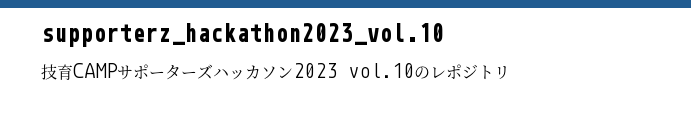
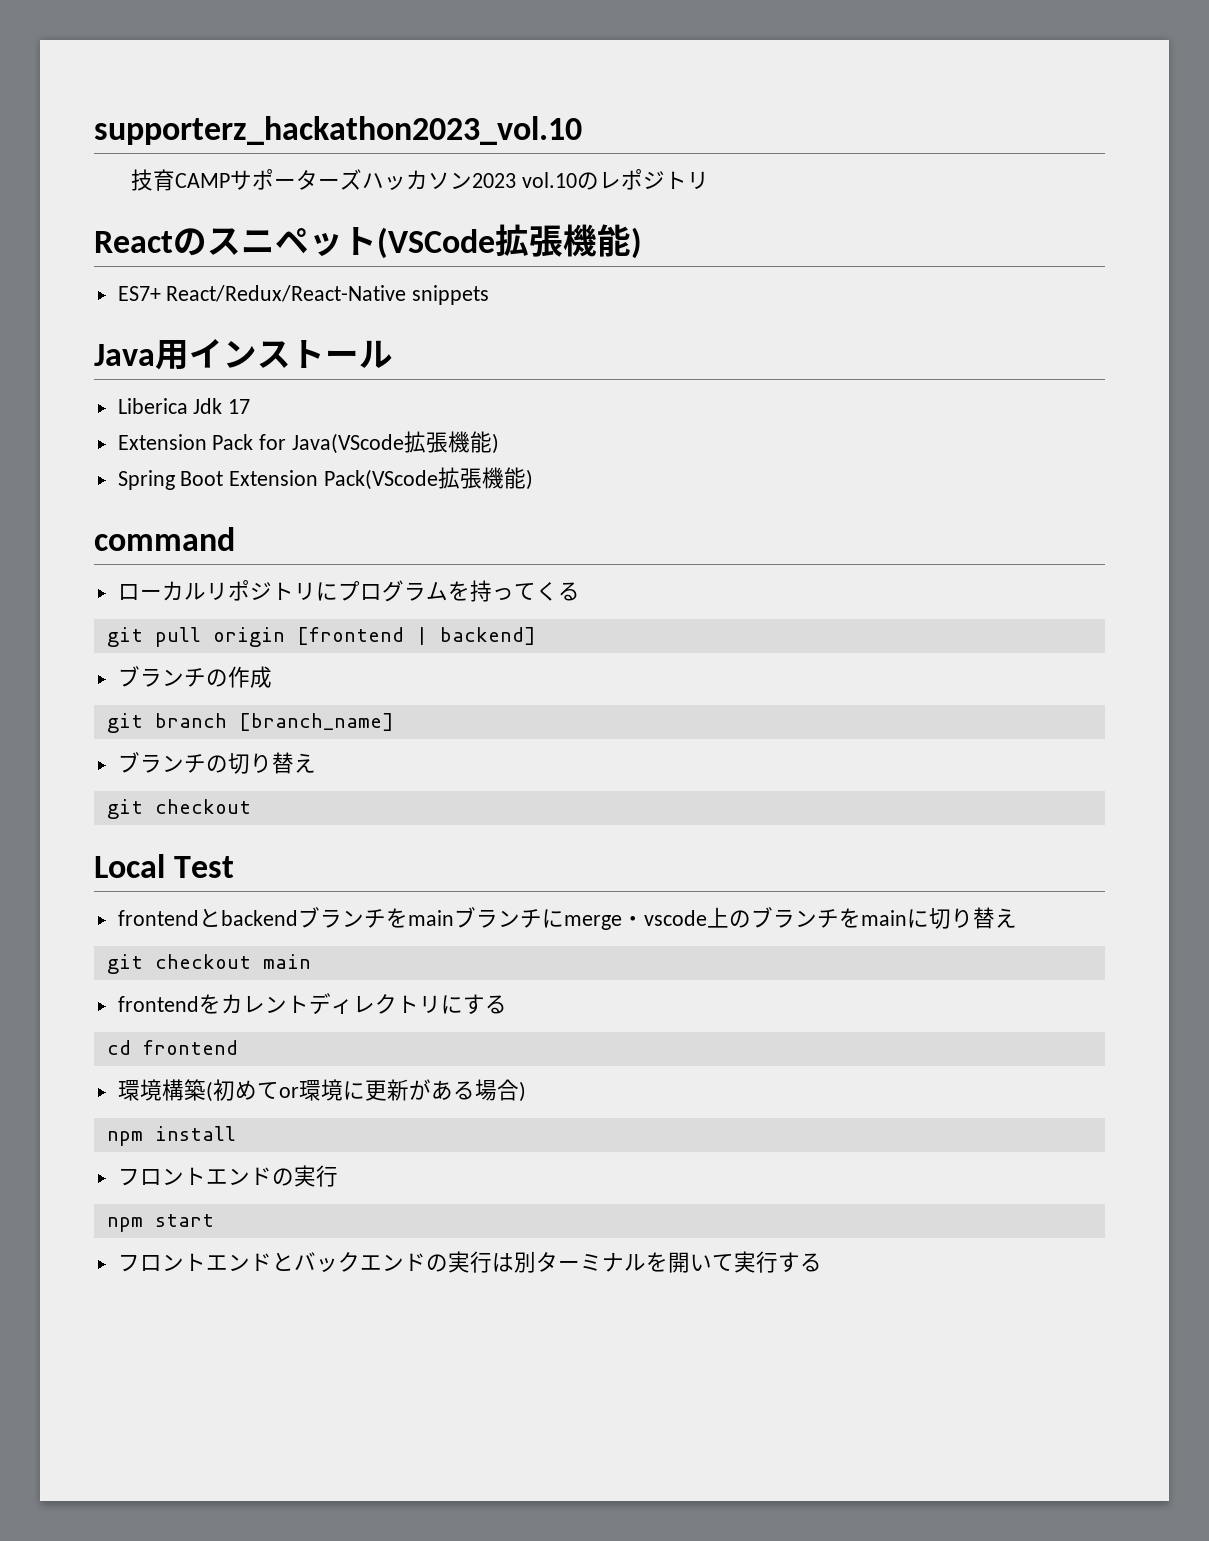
(510, 72) none -> [94,224,642,259] [117,285,490,305] [94,339,393,370] [117,398,251,414] [117,431,500,454] [117,467,534,490] [94,527,235,551] [117,580,580,602] [106,627,536,647] [117,666,272,688] [106,713,394,733] [117,752,316,774] [106,799,251,819] [94,854,235,878] [117,907,1017,930] [106,954,311,974] [117,993,507,1015] [106,1040,238,1055] [117,1079,526,1102] [106,1126,236,1146] [117,1165,338,1187] [106,1214,214,1232] [117,1251,822,1273] // Reactのスニペット(VSCode拡張機能) // ES7+ React/Redux/React-Native snippets // Java用インストール // Liberica Jdk 17 // Extension Pack for Java(VScode拡張機能) // Spring Boot Extension Pack(VScode拡張機能) // command // ローカルリポジトリにプログラムを持ってくる // git pull origin [frontend | backend] // ブランチの作成 // git branch [branch_name] // ブランチの切り替え // git checkout // Local Test // frontendとbackendブランチをmainブランチにmerge・vscode上のブランチをmainに切り替え // git checkout main // frontendをカレントディレクトリにする // cd frontend // 環境構築(初めてor環境に更新がある場合) // npm install // フロントエンドの実行 // npm start // フロントエンドとバックエンドの実行は別ターミナルを開いて実行する

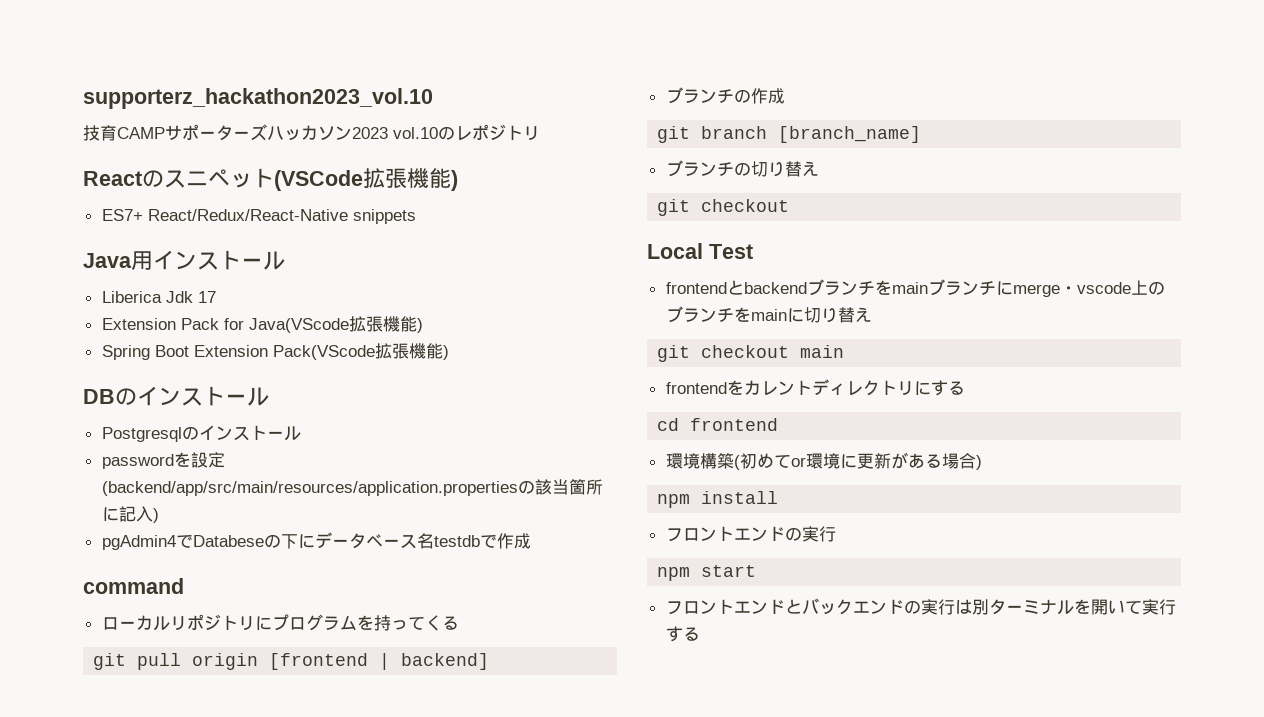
(534, 479) none -> [83,386,269,406] [101,425,301,442] [101,452,225,469] [101,479,603,496] [101,506,159,523] [101,532,531,550] // DBのインストール // Postgresqlのインストール // passwordを設定(backend/app/src/main/resources/application.propertiesの該当箇所に記入) // pgAdmin4でDatabeseの下にデータベース名testdbで作成

